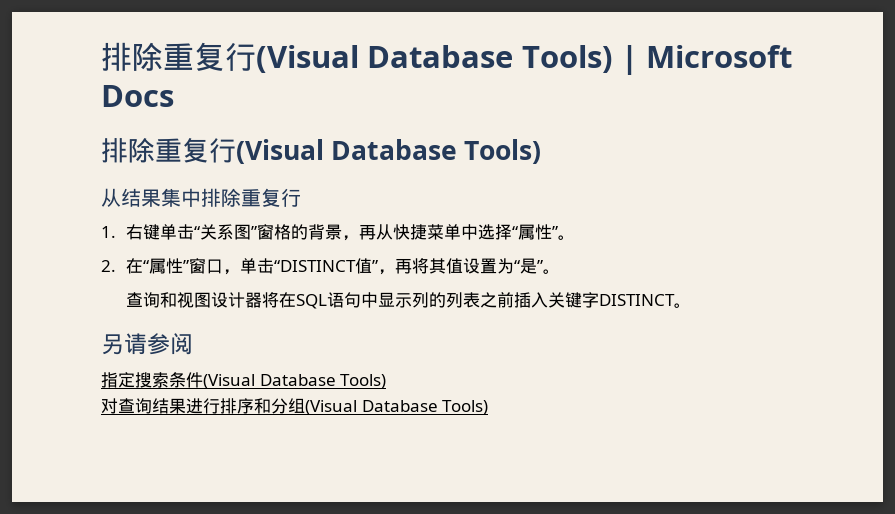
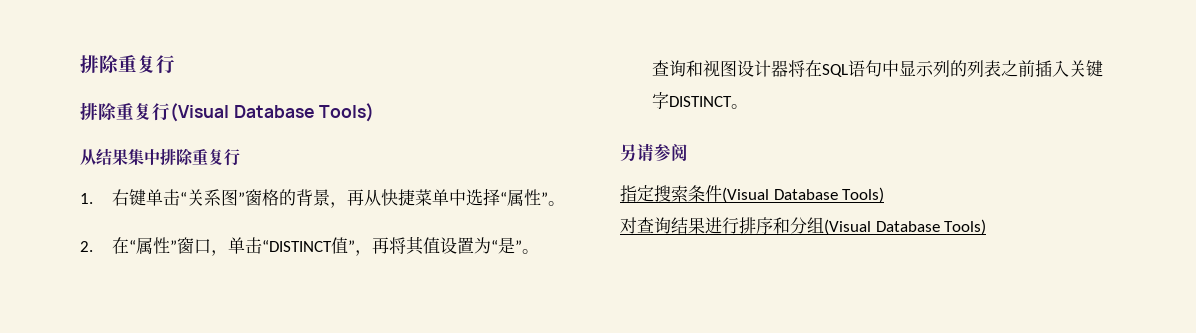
[101,42,793,75] [101,85,174,107] 排除重复行(Visual Database Tools) | Microsoft Docs -> [80,55,175,74] 排除重复行

